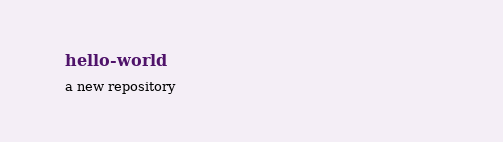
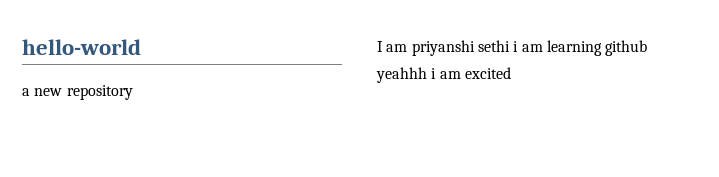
(176, 88) none -> [377,40,648,56] [376,67,511,83] // I am priyanshi sethi i am learning github yeahhh i am excited

